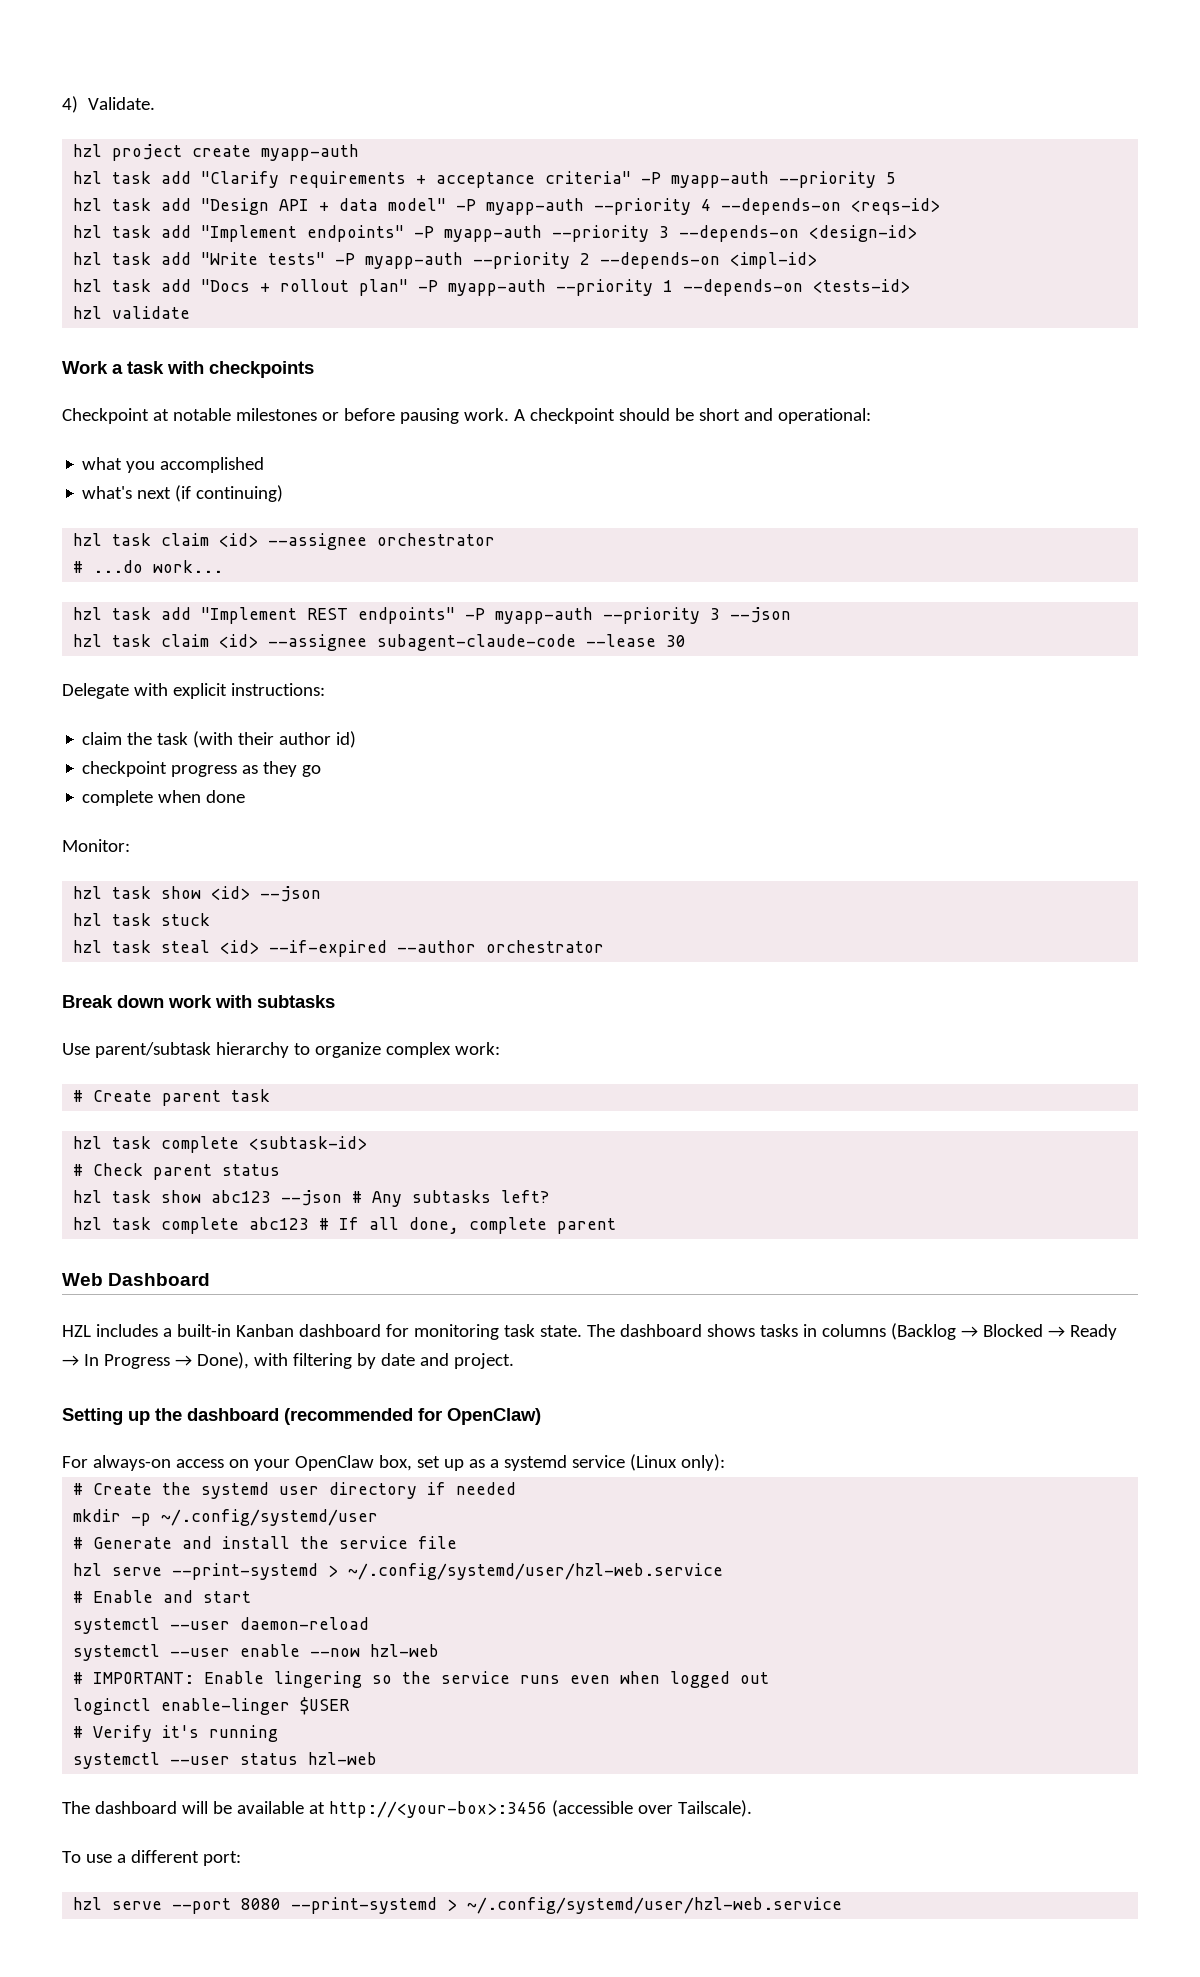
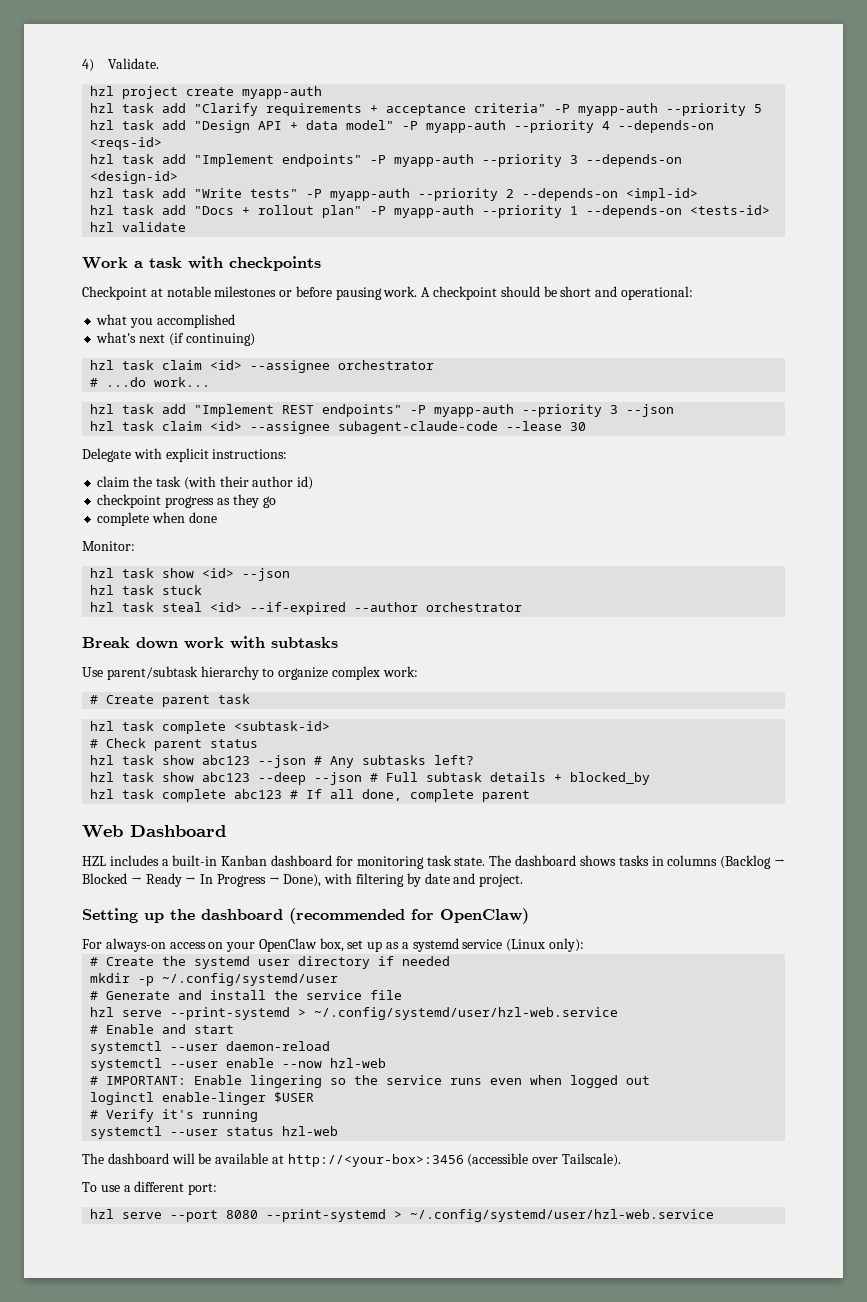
(550, 1196) none -> [90,772,651,785] // hzl task show abc123 --deep --json # Full subtask details + blocked_by

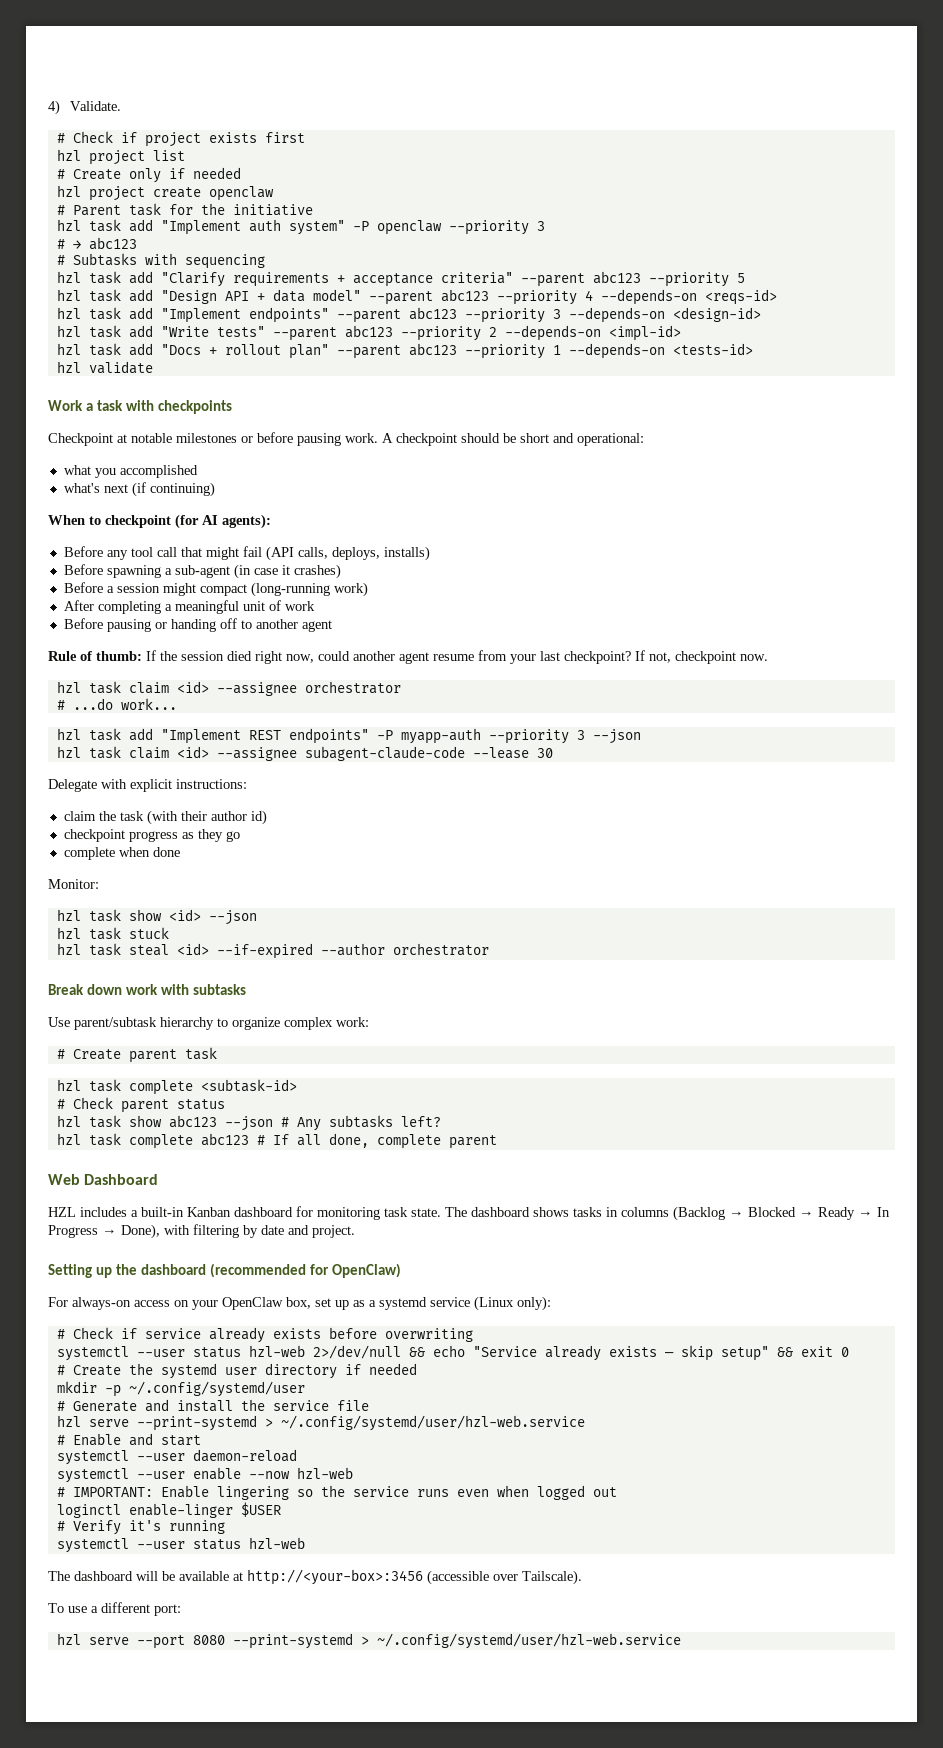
[90,86,323,99] hzl project create myapp-auth -> [56,131,305,147] [56,149,185,165] [56,167,241,183] [56,185,274,201] [56,203,313,216] [56,219,545,235] [56,237,137,250] [56,253,265,269] # Check if project exists first // hzl project list // # Create only if needed // hzl project create openclaw // # Parent task for the initiative // hzl task add "Implement auth system" -P openclaw --priority 3 // # → abc123 // # Subtasks with sequencing
[554,103,659,116] -P myapp-auth -> [520,271,641,287] --parent abc123
[402,120,507,133] -P myapp-auth -> [368,289,489,305] --parent abc123
[370,154,475,167] -P myapp-auth -> [336,307,457,323] --parent abc123
[306,188,411,201] -P myapp-auth -> [272,325,393,341] --parent abc123
[370,205,475,218] -P myapp-auth -> [336,343,457,359] --parent abc123
(255, 339) none -> [48,514,271,529] [63,546,430,561] [63,564,341,579] [63,582,368,597] [63,600,315,614] [63,618,332,632] [48,650,768,664] // When to checkpoint (for AI agents): // Before any tool call that might fail (API calls, deploys, installs) // Before spawning a sub-agent (in case it crashes) // Before a session might compact (long-running work) // After completing a meaningful unit of work // Before pausing or handing off to another agent // Rule of thumb: If the session died right now, could another agent resume from your last checkpoint? If not, checkpoint now.
[90,772,651,785] // hzl task show abc123 --deep --json # Full subtask details + blocked_by -> (441, 1121) none
(584, 945) none -> [56,1327,473,1343] [56,1345,849,1361] // # Check if service already exists before overwriting // systemctl --user status hzl-web 2>/dev/null && echo "Service already exists — skip setup" && exit 0

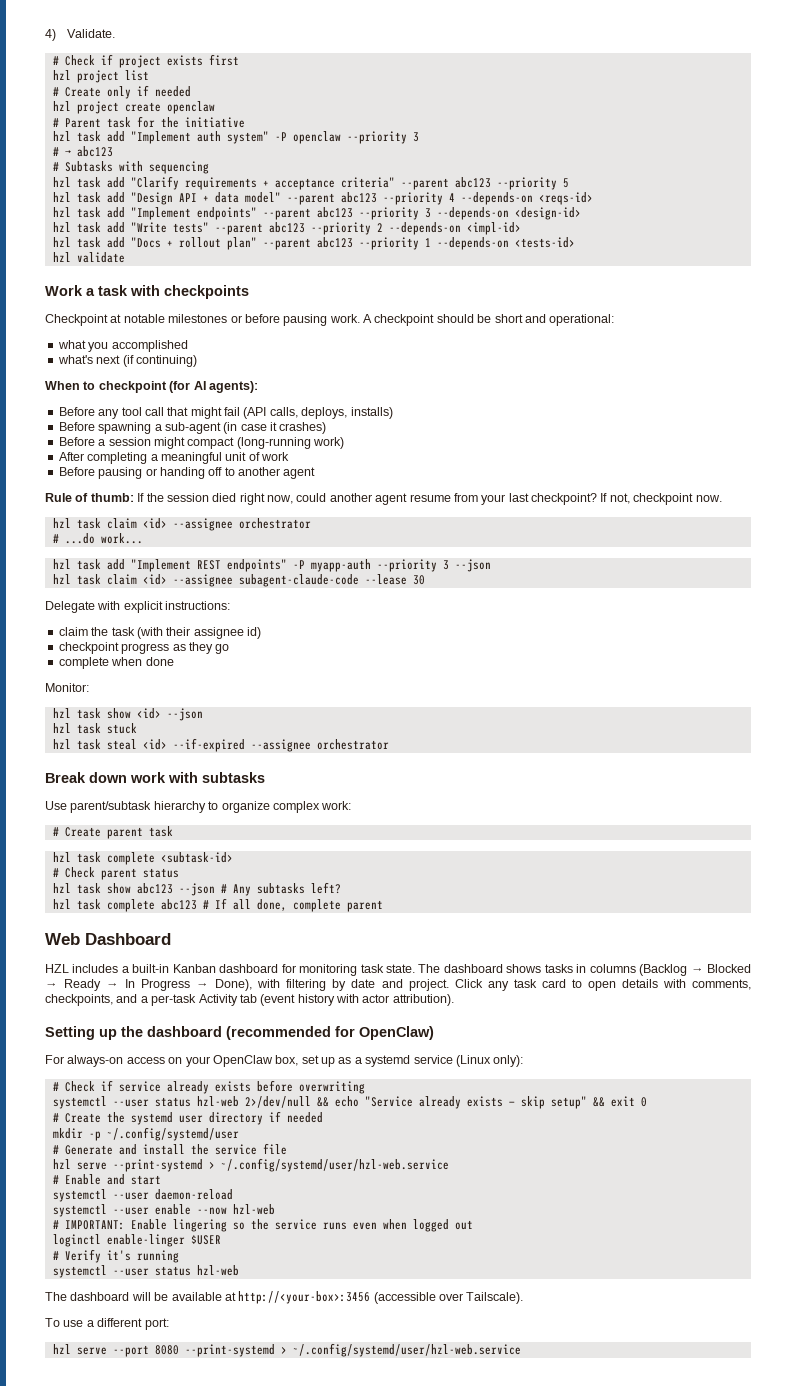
[210,811,247,821] author -> [193,627,244,639] assignee
[320,943,385,956] --author -> [250,739,311,752] --assignee
(355, 1231) none -> [454,979,751,991] [45,994,454,1006] Click any task card to open details with comments, checkpoints, and a per-task Activity tab (event history with actor attribution).

